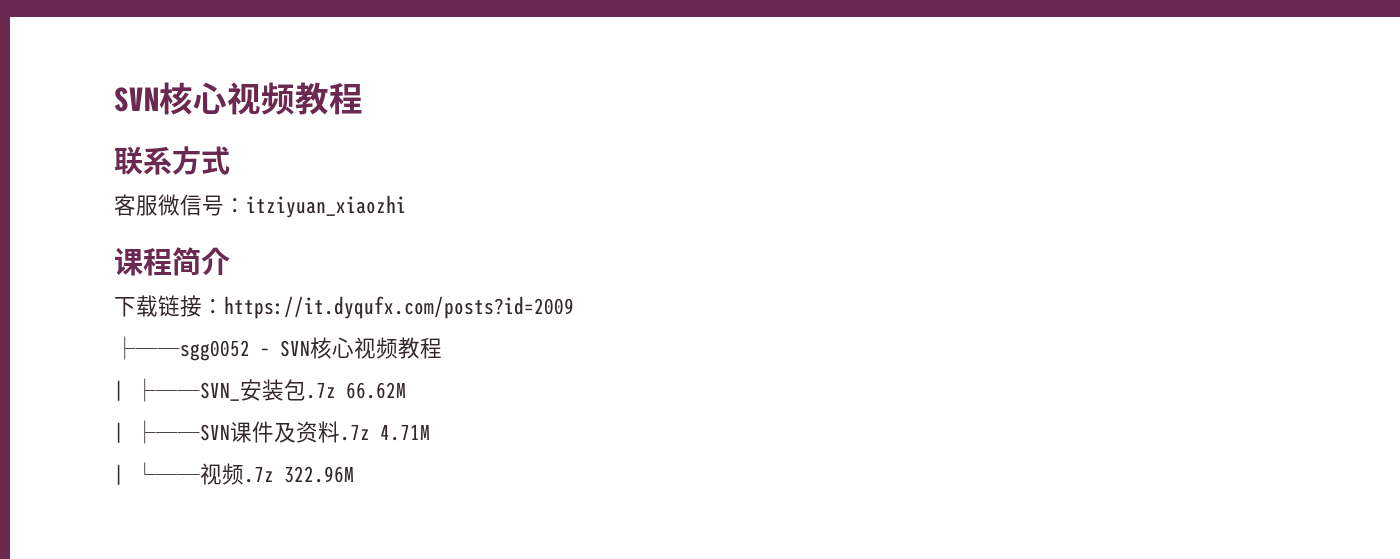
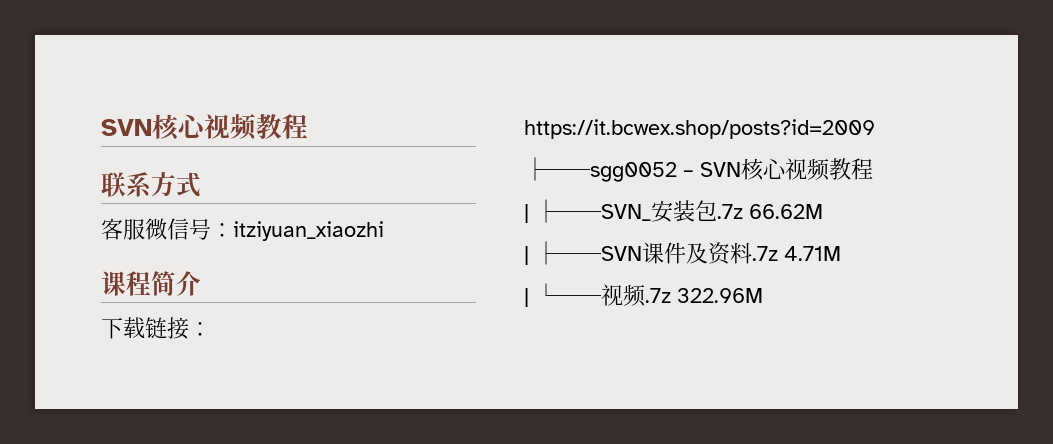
[224,296,574,319] https://it.dyqufx.com/posts?id=2009 -> [524,119,875,139] https://it.bcwex.shop/posts?id=2009

